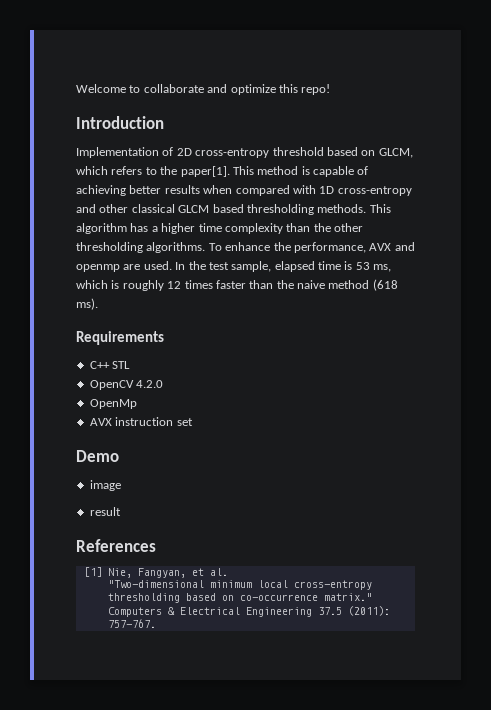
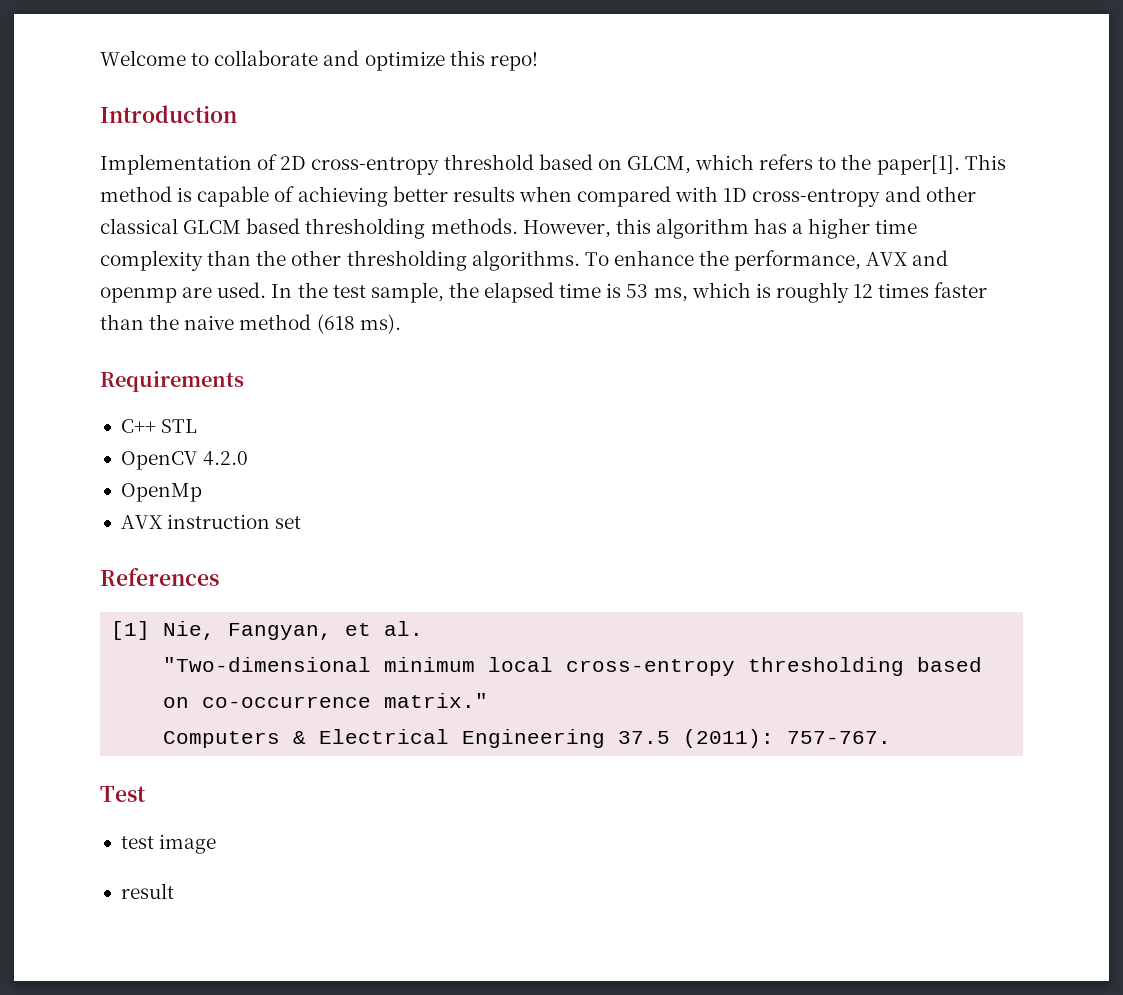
[369,204,391,213] This -> [522,218,651,238] However, this
(272, 266) none -> [448,282,479,298] the
[76,450,119,462] [89,480,121,491] [89,507,121,516] // Demo // image // result -> (302, 522) none
(156, 623) none -> [100,786,146,802] [120,834,217,854] [120,883,174,899] // Test // test image // result

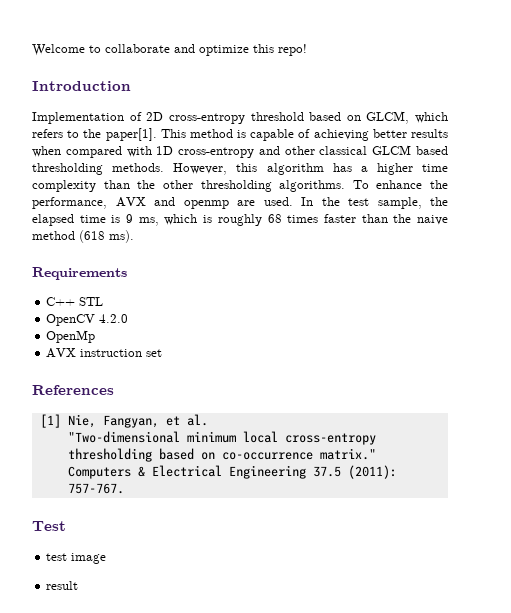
[626,284,649,298] 53 -> [126,214,134,223] 9
[853,284,874,298] 12 -> [267,214,282,223] 68

